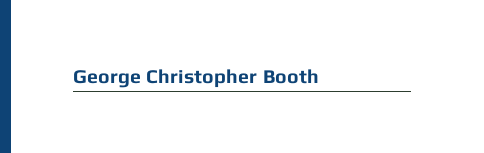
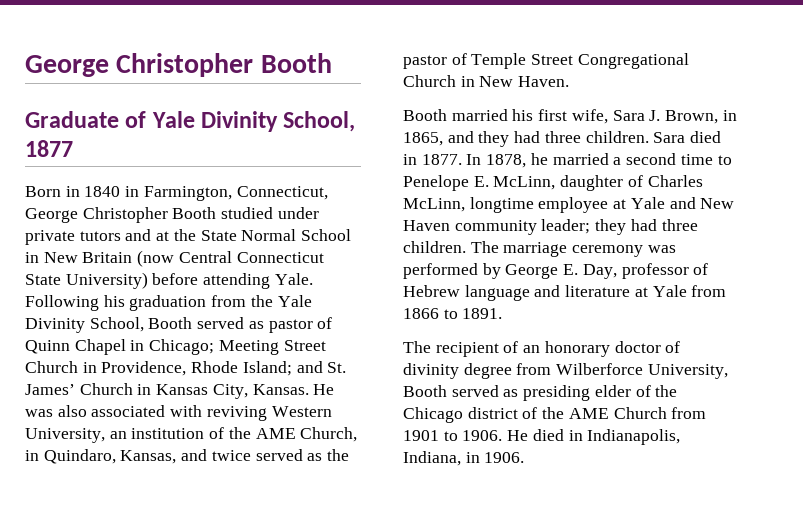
[73,69,319,88] George Christopher Booth -> [25,53,332,77] [25,111,356,132] [25,140,73,157] [25,186,328,201] [25,207,319,223] [25,229,352,245] [25,250,324,267] [25,272,313,289] [25,295,312,311] [25,317,333,333] [25,339,326,355] [25,361,347,376] [25,383,335,399] [25,405,332,421] [25,427,358,443] [25,449,350,464] [403,53,689,69] [403,75,570,87] [403,109,737,124] [403,131,722,147] [403,153,732,168] [403,175,703,191] [403,197,735,213] [403,219,698,235] [403,241,676,257] [403,263,709,279] [403,285,727,301] [403,308,503,319] [403,341,681,357] [403,363,728,379] [403,385,678,401] [403,407,707,423] [403,429,681,445] [403,451,525,466] George Christopher Booth // Graduate of Yale Divinity School, 1877 // Born in 1840 in Farmington, Connecticut, George Christopher Booth studied under private tutors and at the State Normal School in New Britain (now Central Connecticut State University) before attending Yale. Following his graduation from the Yale Divinity School, Booth served as pastor of Quinn Chapel in Chicago; Meeting Street Church in Providence, Rhode Island; and St. James’ Church in Kansas City, Kansas. He was also associated with reviving Western University, an institution of the AME Church, in Quindaro, Kansas, and twice served as the pastor of Temple Street Congregational Church in New Haven. // Booth married his first wife, Sara J. Brown, in 1865, and they had three children. Sara died in 1877. In 1878, he married a second time to Penelope E. McLinn, daughter of Charles McLinn, longtime employee at Yale and New Haven community leader; they had three children. The marriage ceremony was performed by George E. Day, professor of Hebrew language and literature at Yale from 1866 to 1891. // The recipient of an honorary doctor of divinity degree from Wilberforce University, Booth served as presiding elder of the Chicago district of the AME Church from 1901 to 1906. He died in Indianapolis, Indiana, in 1906.

